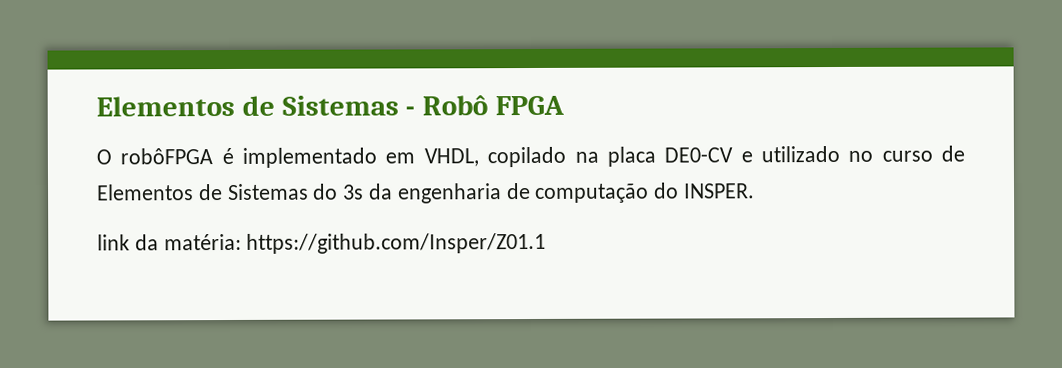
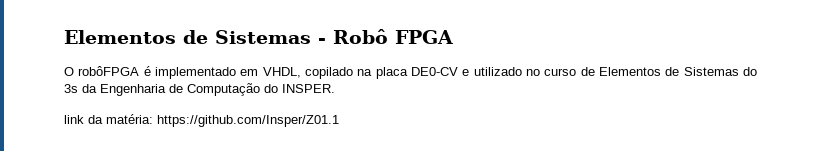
[396,183,650,204] engenharia de computação -> [100,83,260,96] Engenharia de Computação

